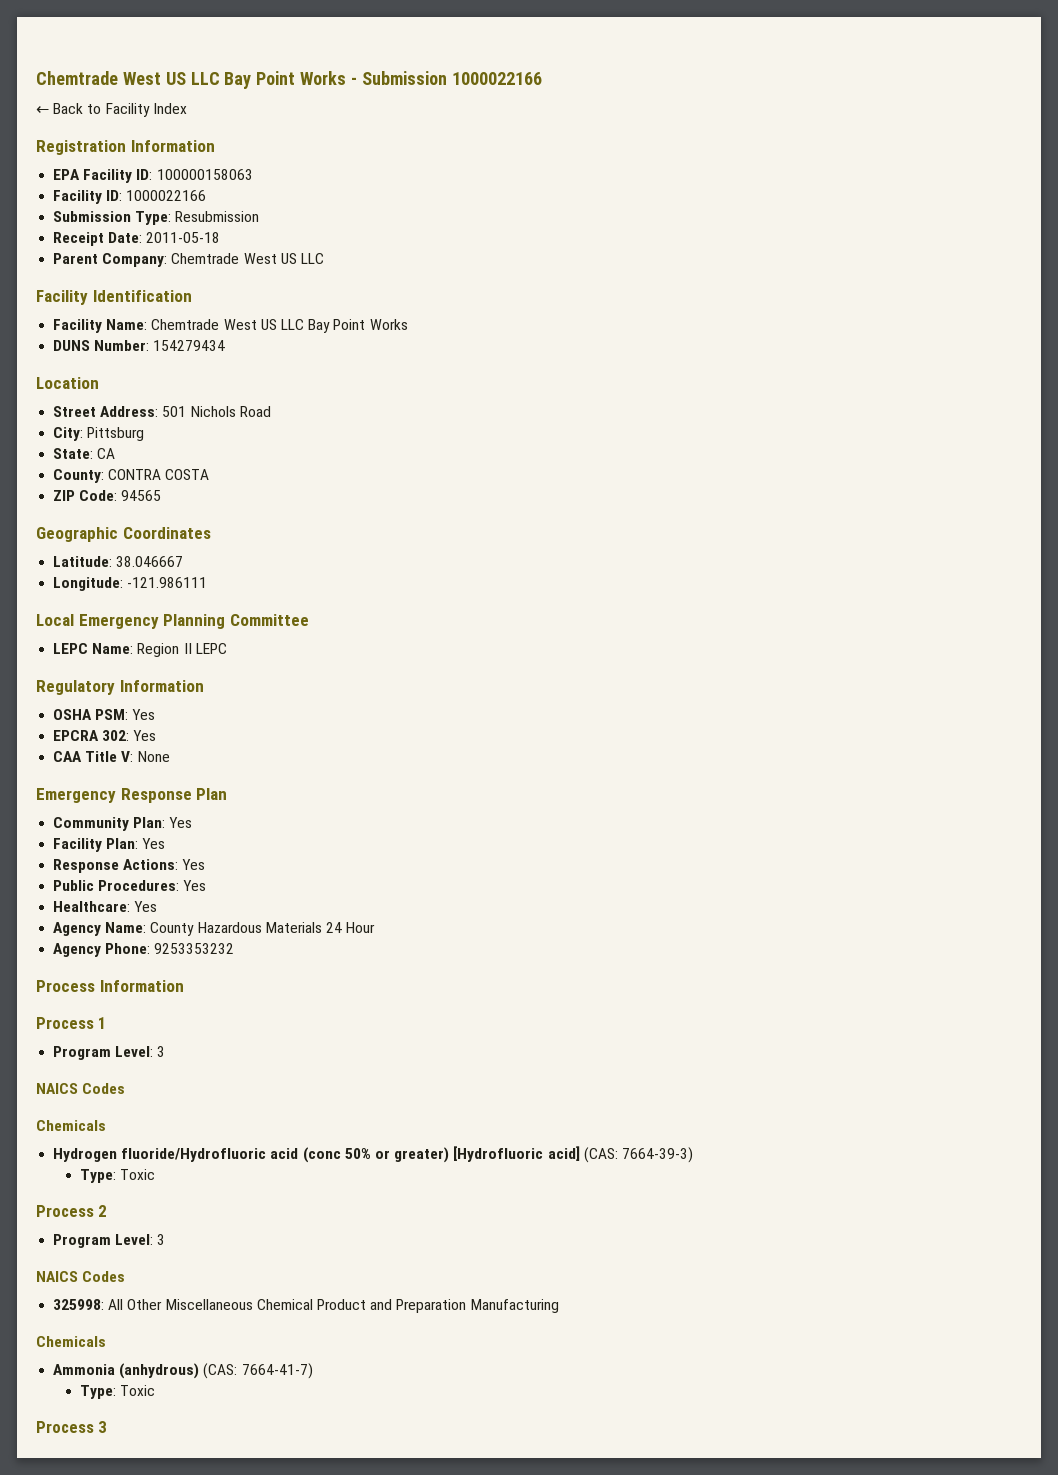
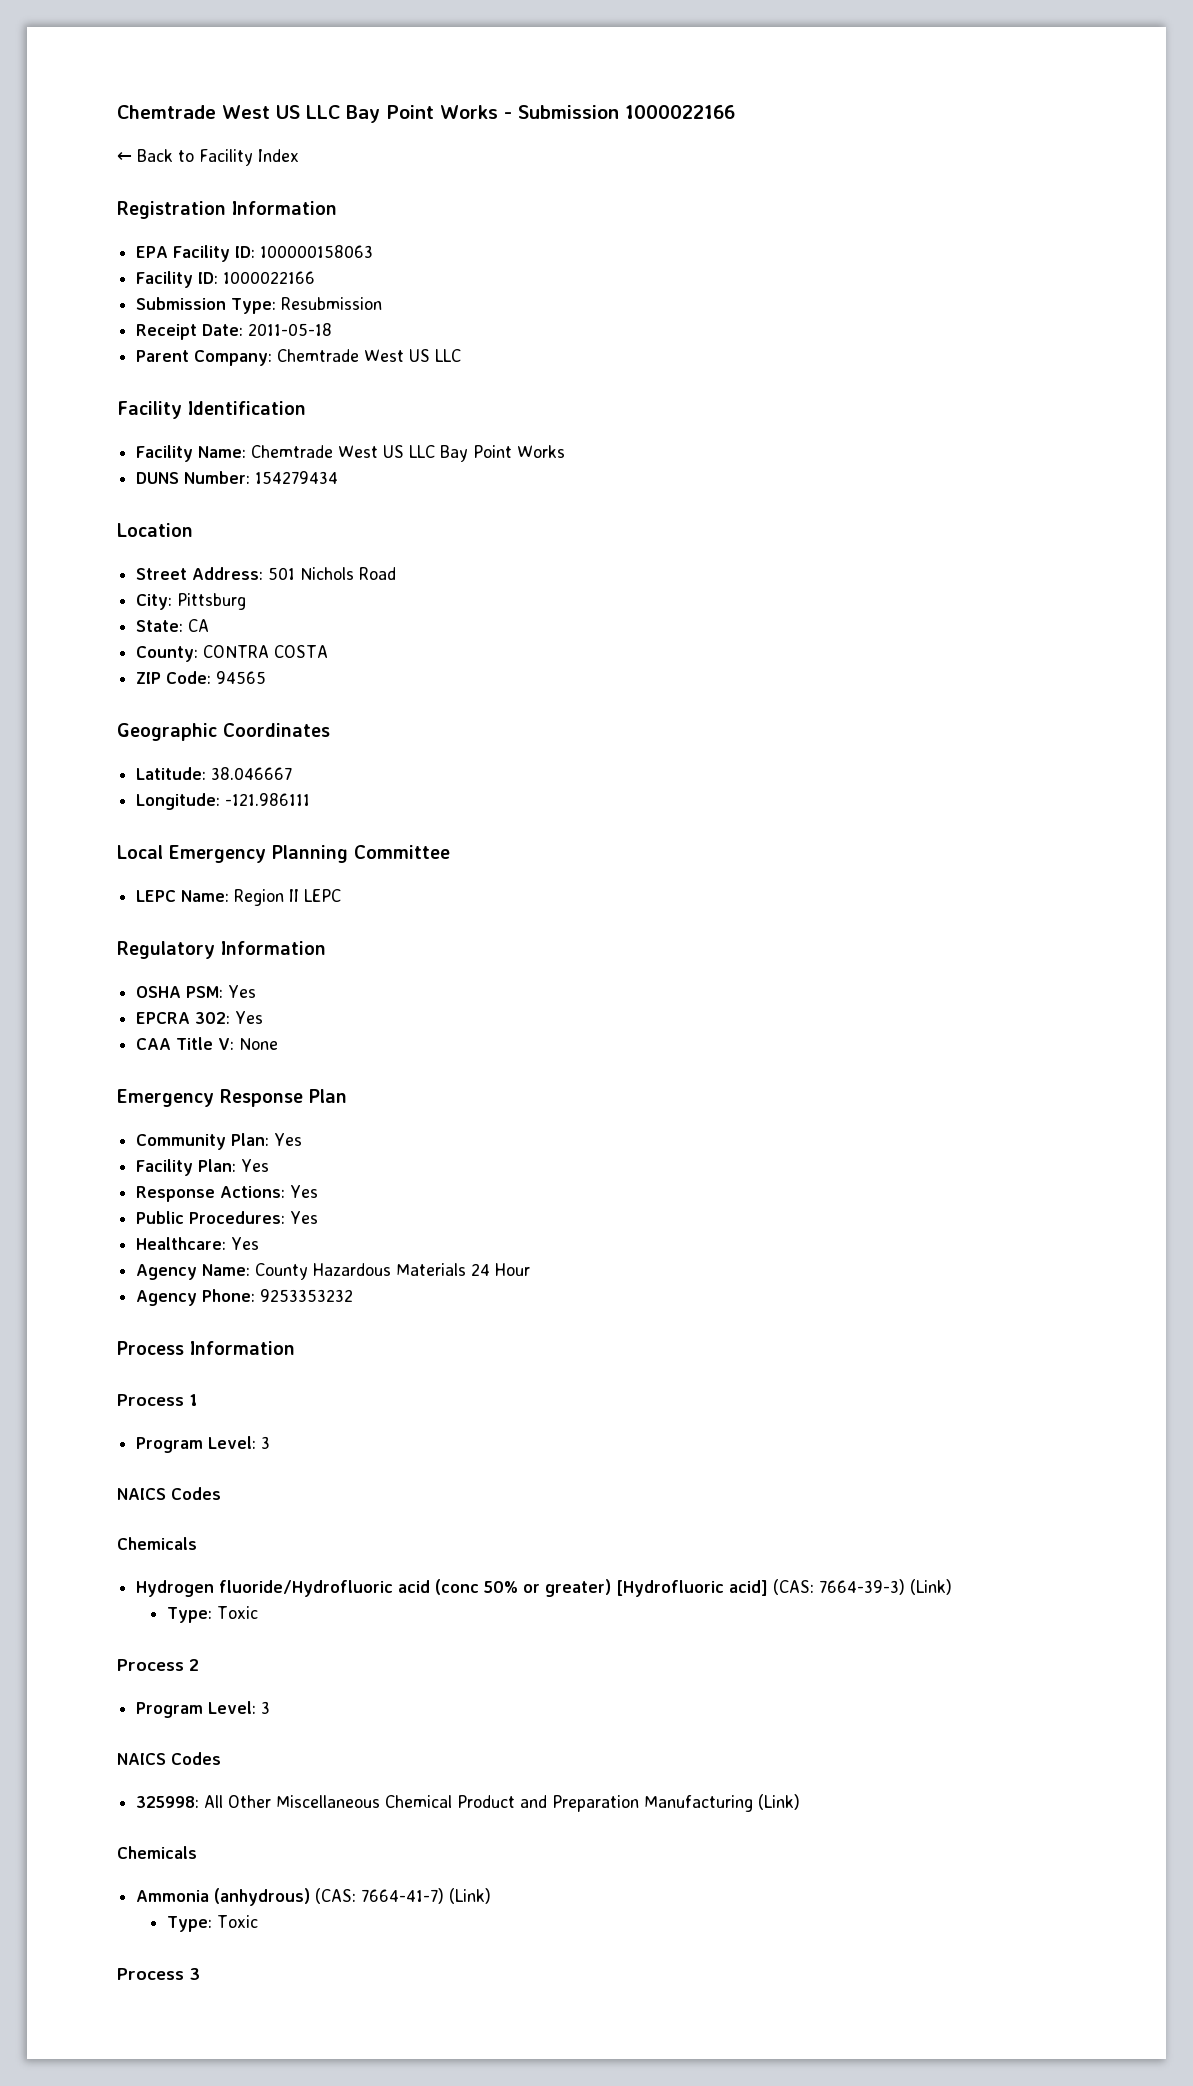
(693, 1155) none -> [910,1579,953,1595] (Link)
(559, 1306) none -> [758,1794,801,1810] (Link)
(313, 1371) none -> [449,1888,492,1904] (Link)

